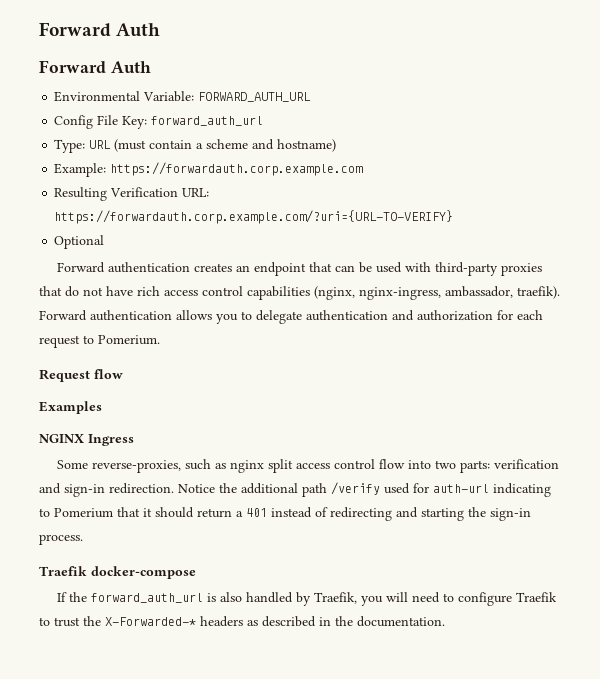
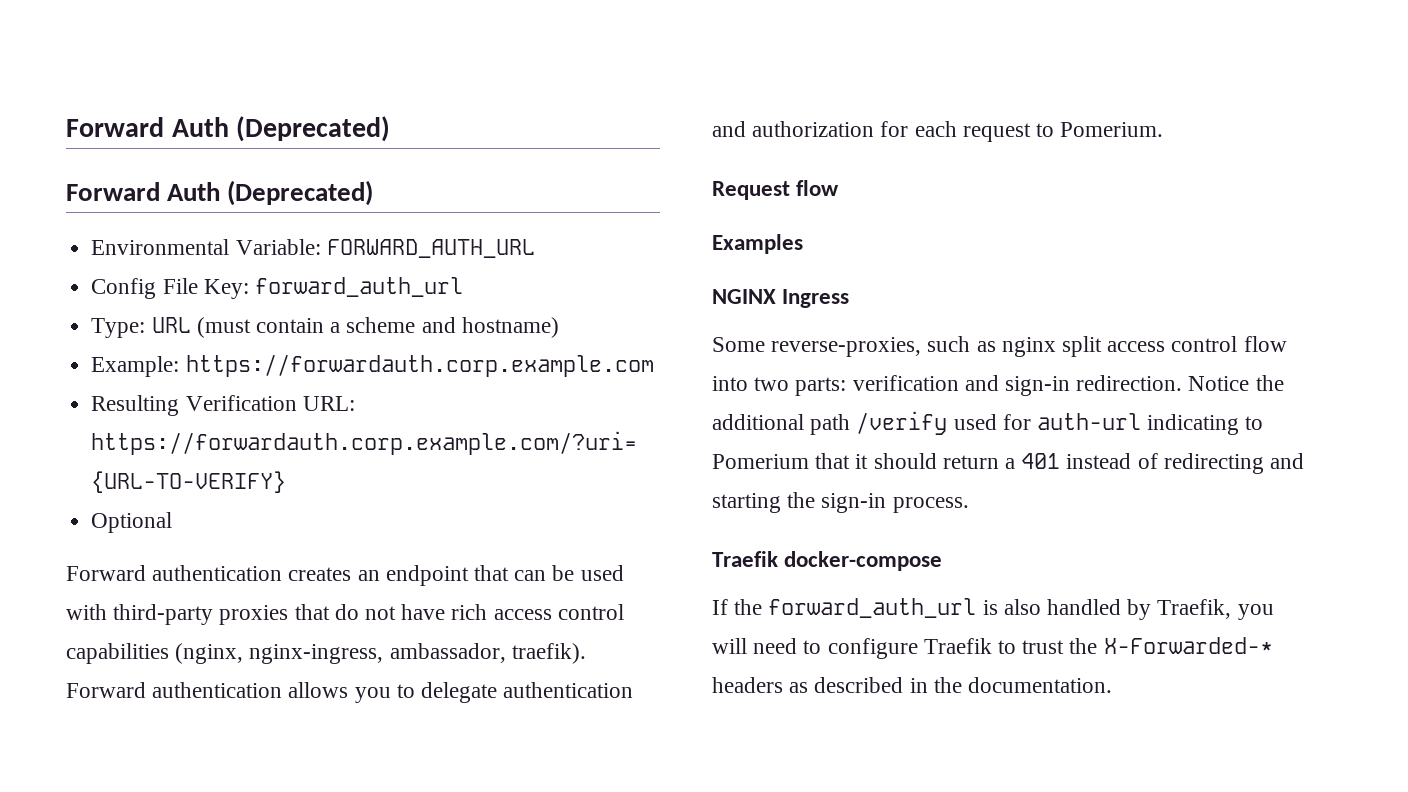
[39,22,161,37] [39,60,151,73] Forward Auth // Forward Auth -> [66,116,391,142] [66,180,374,206] Forward Auth (Deprecated) // Forward Auth (Deprecated)

